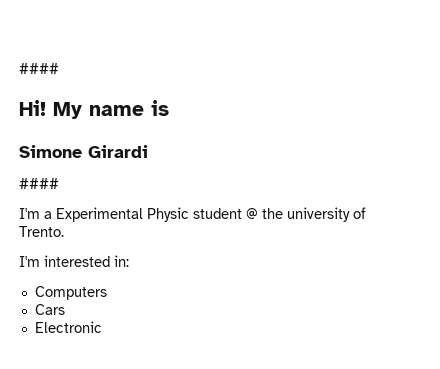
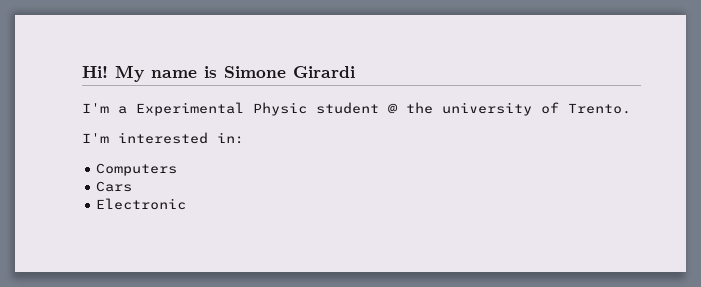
[19,63,59,74] #### // -> (82, 72) none
(169, 108) // -> (217, 72) none
[19,178,59,189] // #### -> (355, 72) none

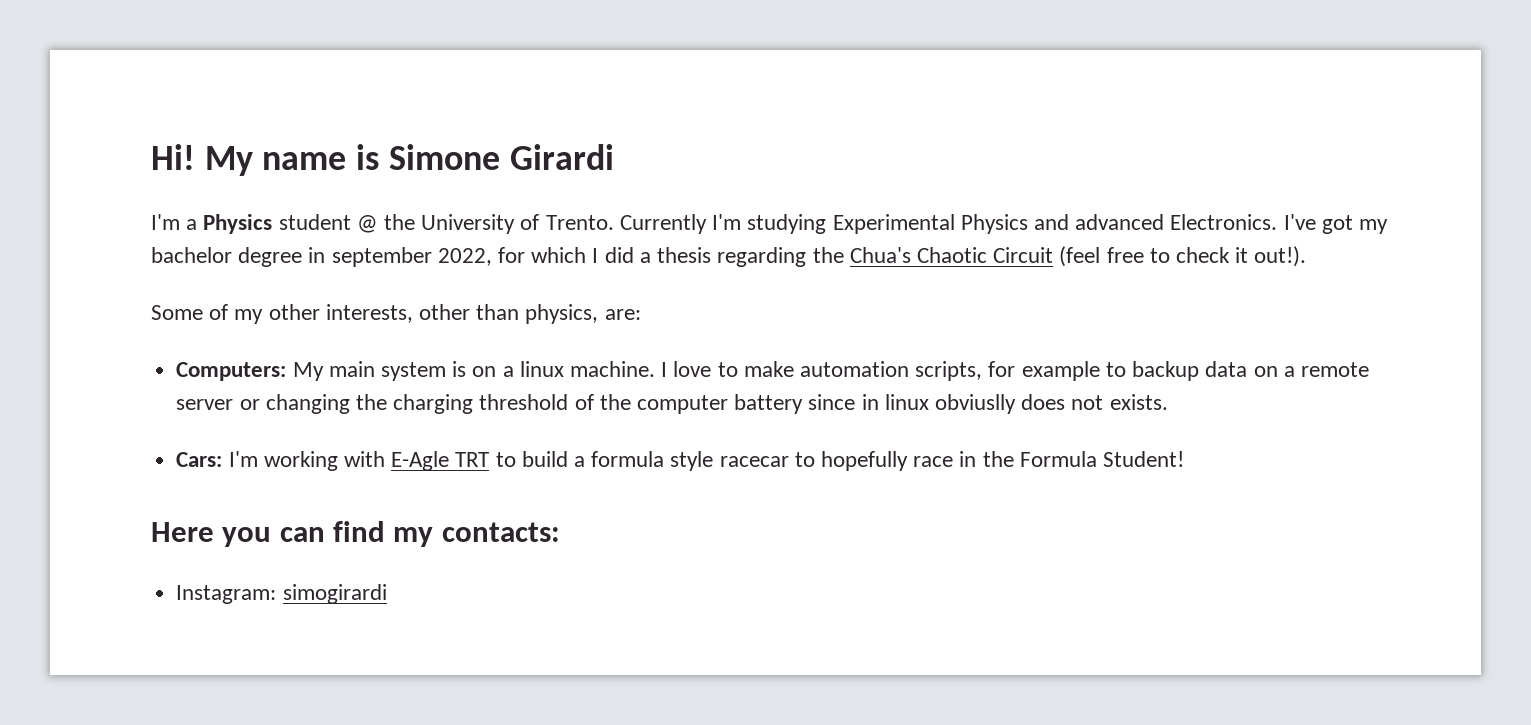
[136,102,307,116] Experimental Physic -> [203,214,273,234] Physics
[442,102,532,116] university -> [421,214,516,234] University
[82,132,244,144] [96,163,178,176] [96,181,133,192] [96,198,187,210] // I'm interested in: // Computers // Cars // Electronic -> [619,214,1388,234] [151,246,1307,267] [151,304,641,324] [176,361,1369,381] [176,394,1168,414] [176,451,1185,471] [151,521,560,547] [176,584,387,604] Currently I'm studying Experimental Physics and advanced Electronics. I've got my bachelor degree in september 2022, for which I did a thesis regarding the Chua's Chaotic Circuit (feel free to check it out!). // Some of my other interests, other than physics, are: // Computers: My main system is on a linux machine. I love to make automation scripts, for example to backup data on a remote server or changing the charging threshold of the computer battery since in linux obviuslly does not exists. // Cars: I'm working with E-Agle TRT to build a formula style racecar to hopefully race in the Formula Student! // Here you can find my contacts: // Instagram: simogirardi

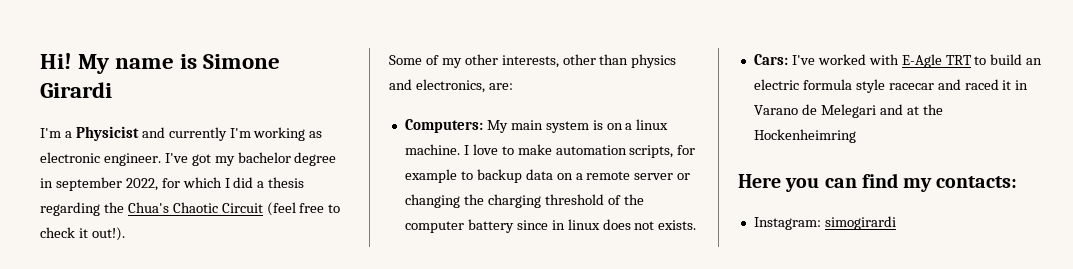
[203,214,1278,234] Physics student @ the University of Trento. Currently I'm studying Experimental Physics and advanced Electronics. -> [75,126,323,141] [40,152,161,166] Physicist and currently I'm working as electronic engineer.
[525,304,599,324] physics, -> [631,54,677,68] [389,79,485,93] physics and electronics,
[935,394,1017,414] obviuslly -> (600, 224) none
[228,451,338,471] I'm working -> [791,54,866,65] I've worked
[573,456,585,467] a -> [1026,58,1043,65] [753,79,799,90] an electric
[794,451,1185,471] to hopefully race in the Formula Student! -> [937,79,1029,90] [753,104,943,118] [753,129,856,143] and raced it in Varano de Melegari and at the Hockenheimring

